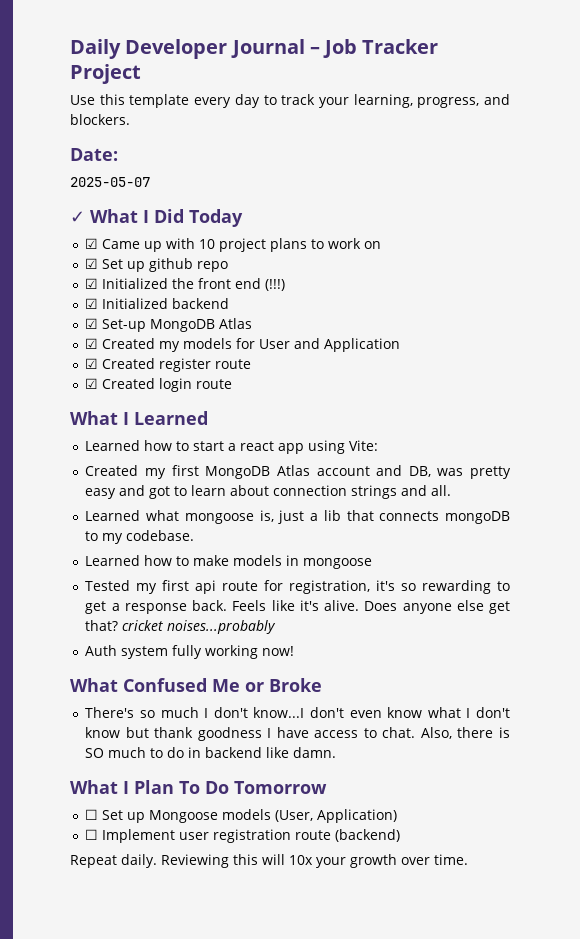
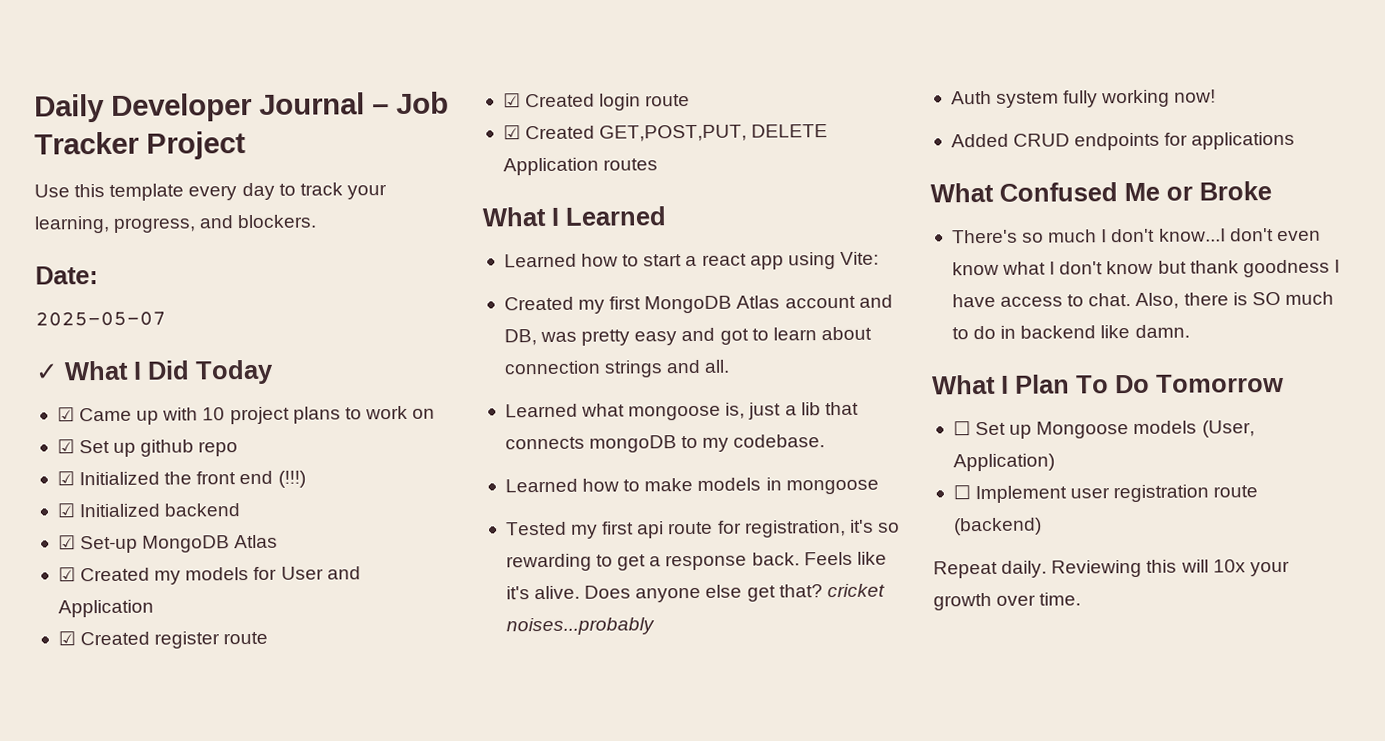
(233, 384) none -> [502,124,829,142] [502,157,659,176] // ☑ Created GET,POST,PUT, DELETE Application routes
(295, 651) none -> [950,131,1296,151] // Added CRUD endpoints for applications

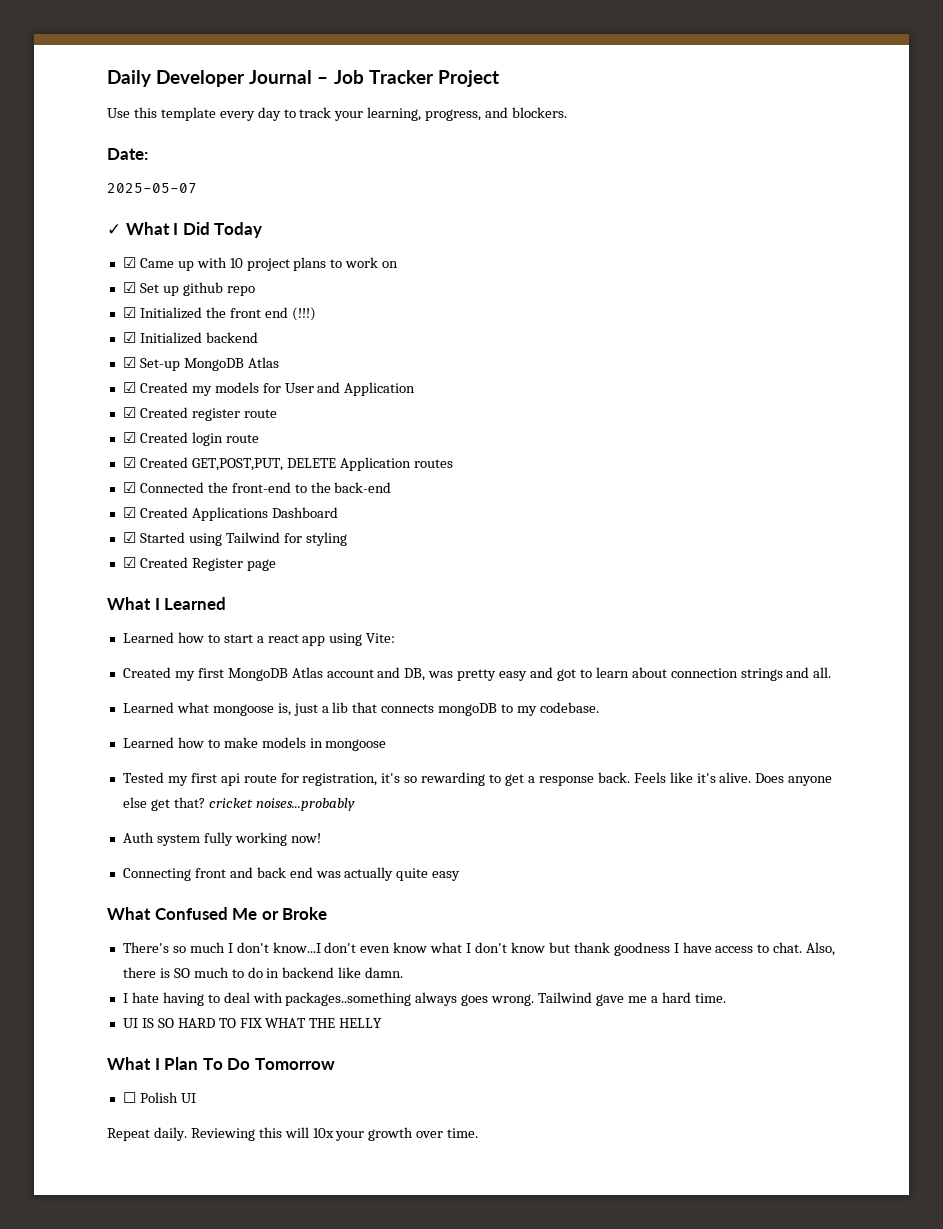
(659, 164) none -> [122,482,392,493] [122,507,338,521] [122,532,347,546] [122,557,276,571] // ☑ Connected the front-end to the back-end // ☑ Created Applications Dashboard // ☑ Started using Tailwind for styling // ☑ Created Register page
[950,131,1296,151] Added CRUD endpoints for applications -> [122,867,461,881] Connecting front and back end was actually quite easy
(1190, 331) none -> [122,992,726,1006] [122,1018,383,1028] // I hate having to deal with packages..something always goes wrong. Tailwind gave me a hard time. // UI IS SO HARD TO FIX WHAT THE HELLY
[975,420,1255,439] [952,453,1055,472] [952,484,1259,504] [953,517,1042,536] Set up Mongoose models (User, Application) // ☐ Implement user registration route (backend) -> [139,1092,196,1103] Polish UI

